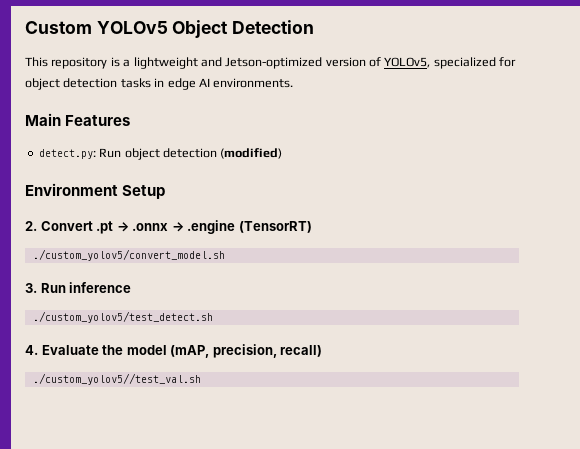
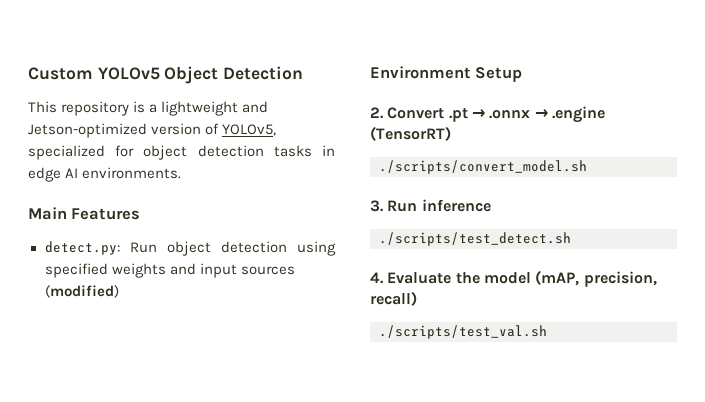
(217, 153) none -> [297,241,336,256] [44,263,295,278] using specified weights and input sources
[32,249,225,261] ./custom_yolov5/convert_model.sh -> [379,160,587,174] ./scripts/convert_model.sh
[32,311,213,323] ./custom_yolov5/test_detect.sh -> [379,232,571,246] ./scripts/test_detect.sh
[32,373,201,385] ./custom_yolov5//test_val.sh -> [379,325,547,339] ./scripts/test_val.sh

